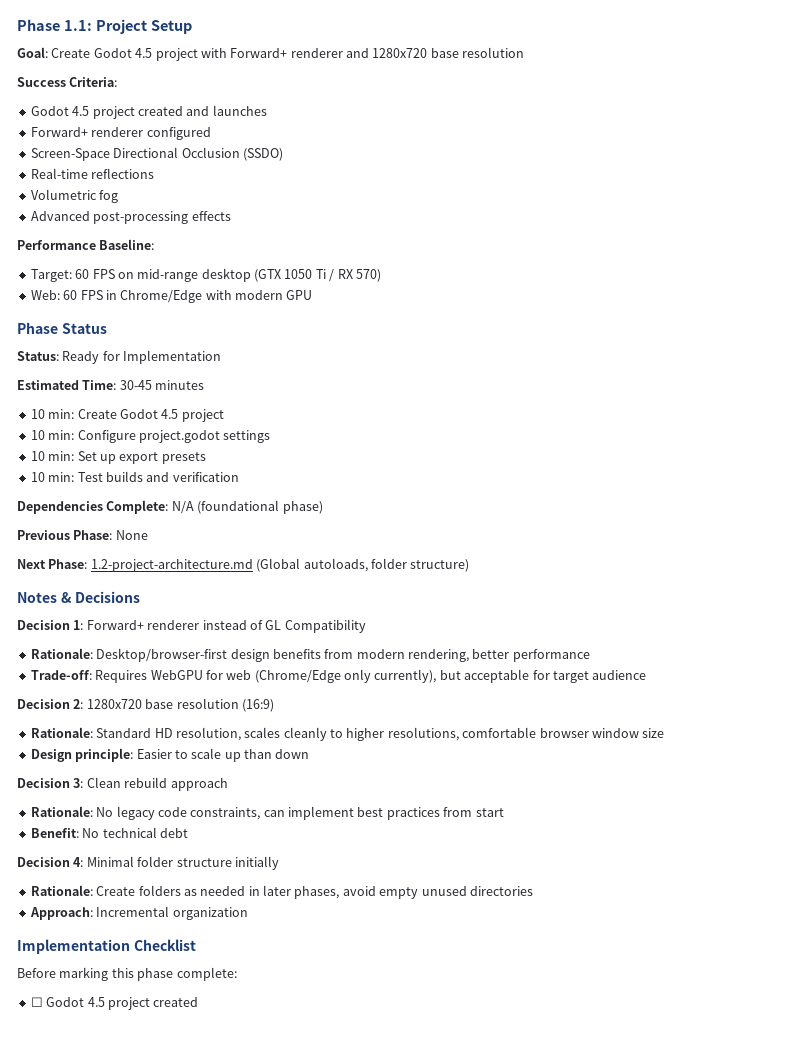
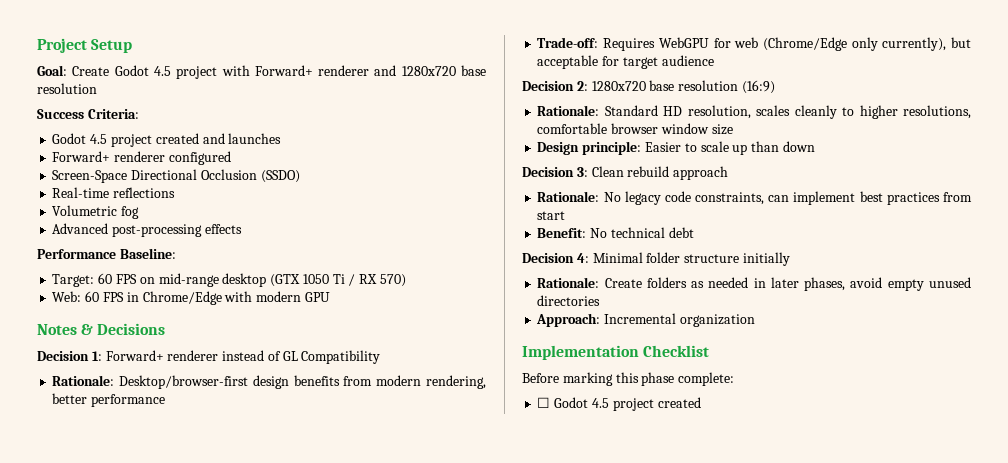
[17,19,92,31] Phase 1.1: -> (37, 45) none
[17,322,107,334] [17,350,222,364] [17,380,205,390] [30,409,224,422] [30,430,271,443] [30,451,206,464] [30,471,239,482] [17,500,323,514] [17,530,148,540] [17,558,470,572] // Phase Status // Status: Ready for Implementation // Estimated Time: 30-45 minutes // 10 min: Create Godot 4.5 project // 10 min: Configure project.godot settings // 10 min: Set up export presets // 10 min: Test builds and verification // Dependencies Complete: N/A (foundational phase) // Previous Phase: None // Next Phase: 1.2-project-architecture.md (Global autoloads, folder structure) -> (330, 297) none

